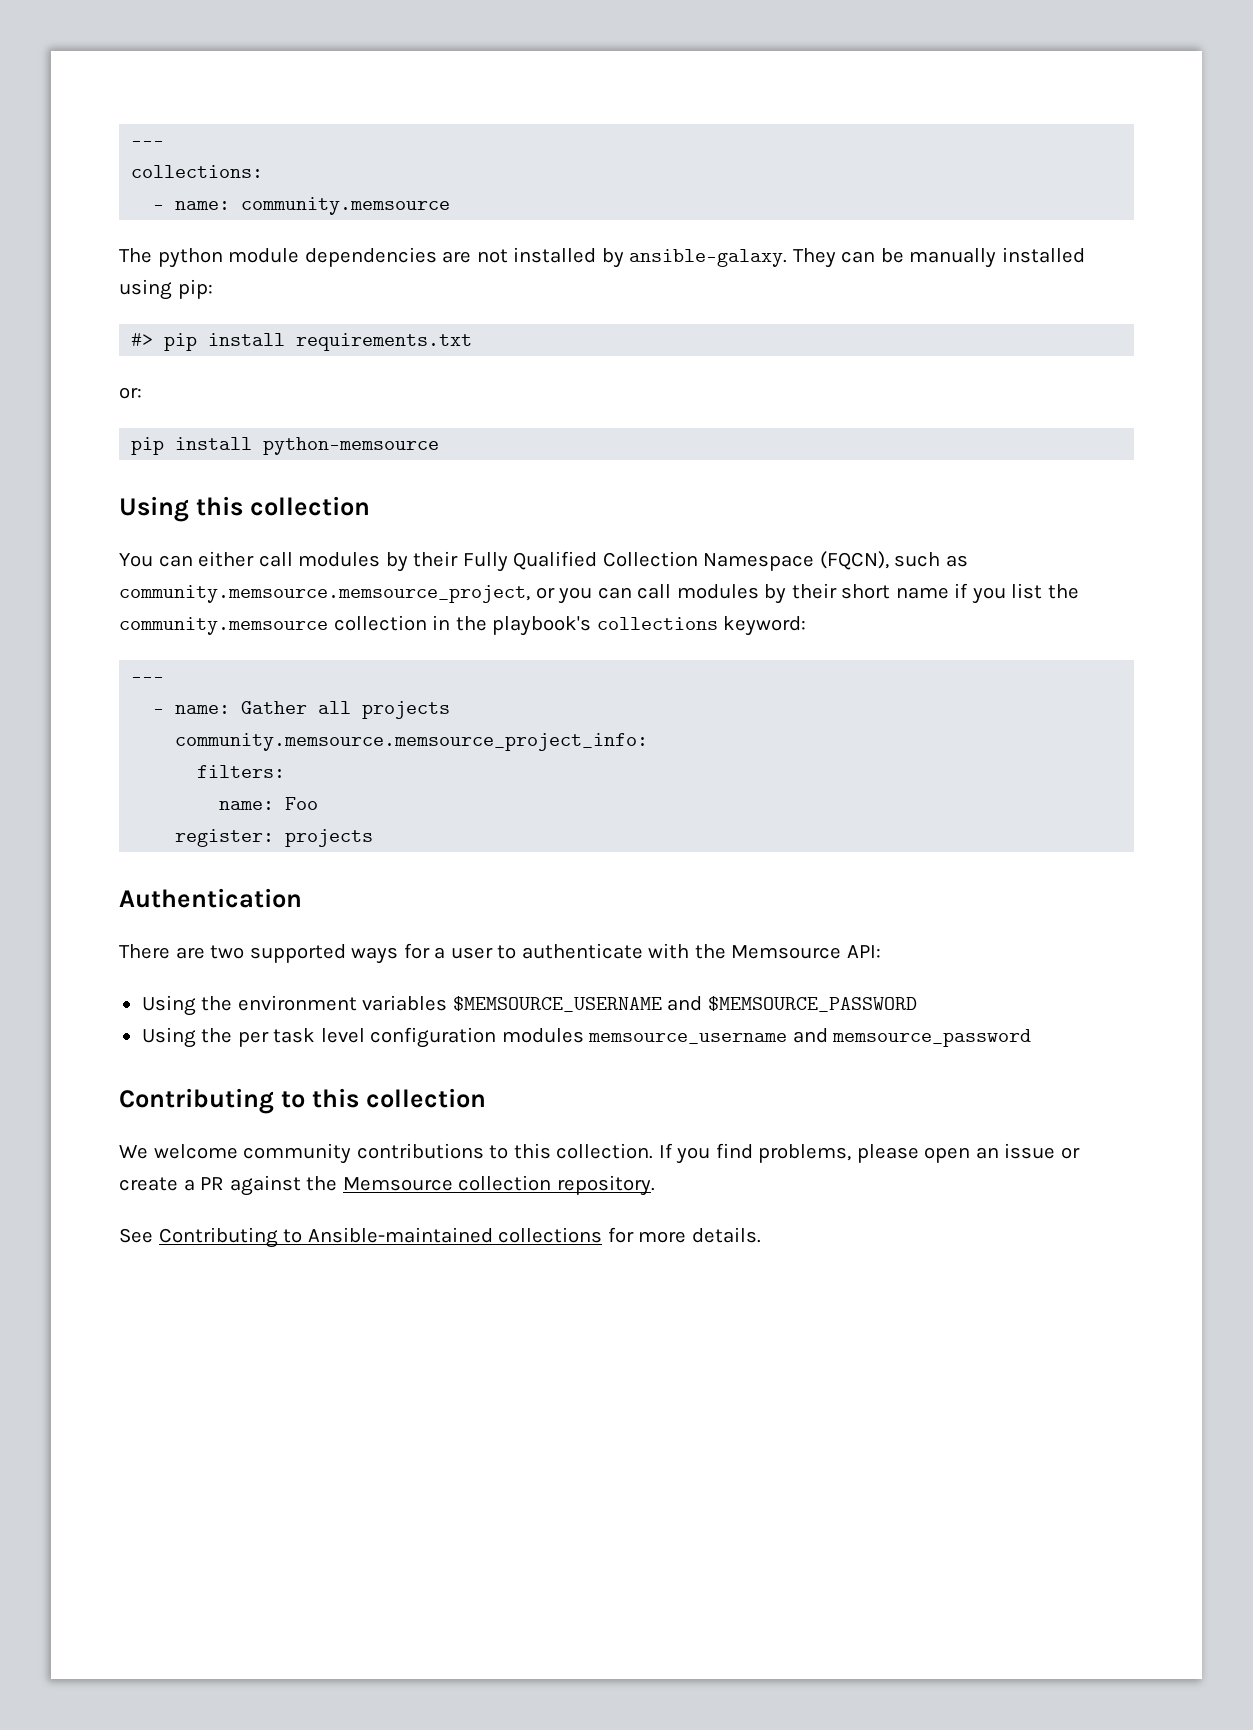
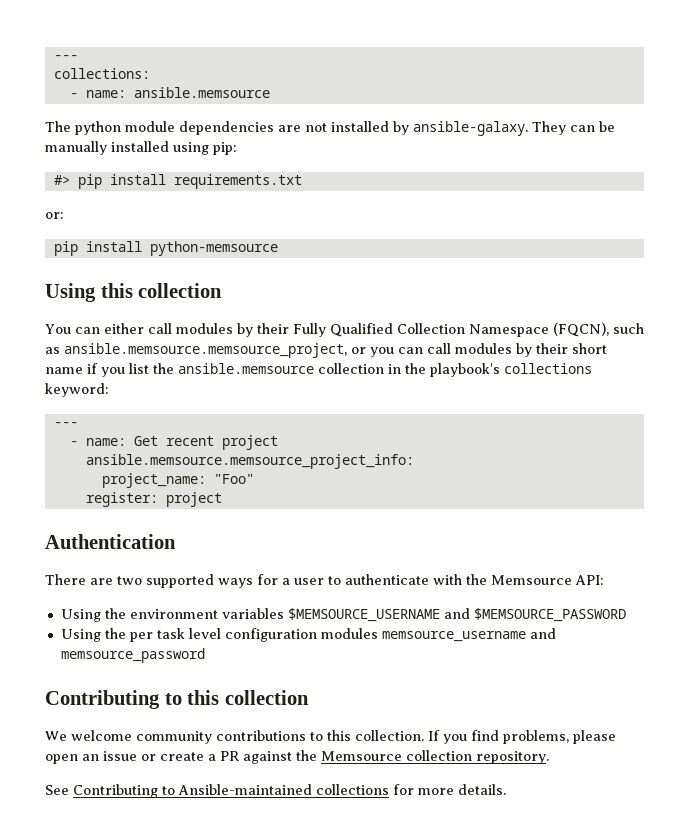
[241,197,451,215] community.memsource -> [133,87,270,98] ansible.memsource
[119,585,530,603] community.memsource.memsource_project, -> [64,343,347,358] ansible.memsource.memsource_project,
[119,617,328,635] community.memsource -> [178,363,314,374] ansible.memsource
[241,701,451,719] [175,733,649,751] [197,765,286,778] [219,797,319,810] Gather all projects // community.memsource.memsource_project_info: // filters: // name: Foo -> [133,435,278,450] [85,454,414,469] [101,473,254,488] Get recent project // ansible.memsource.memsource_project_info: // project_name: "Foo"
[285,829,374,847] projects -> [165,492,222,507] project

